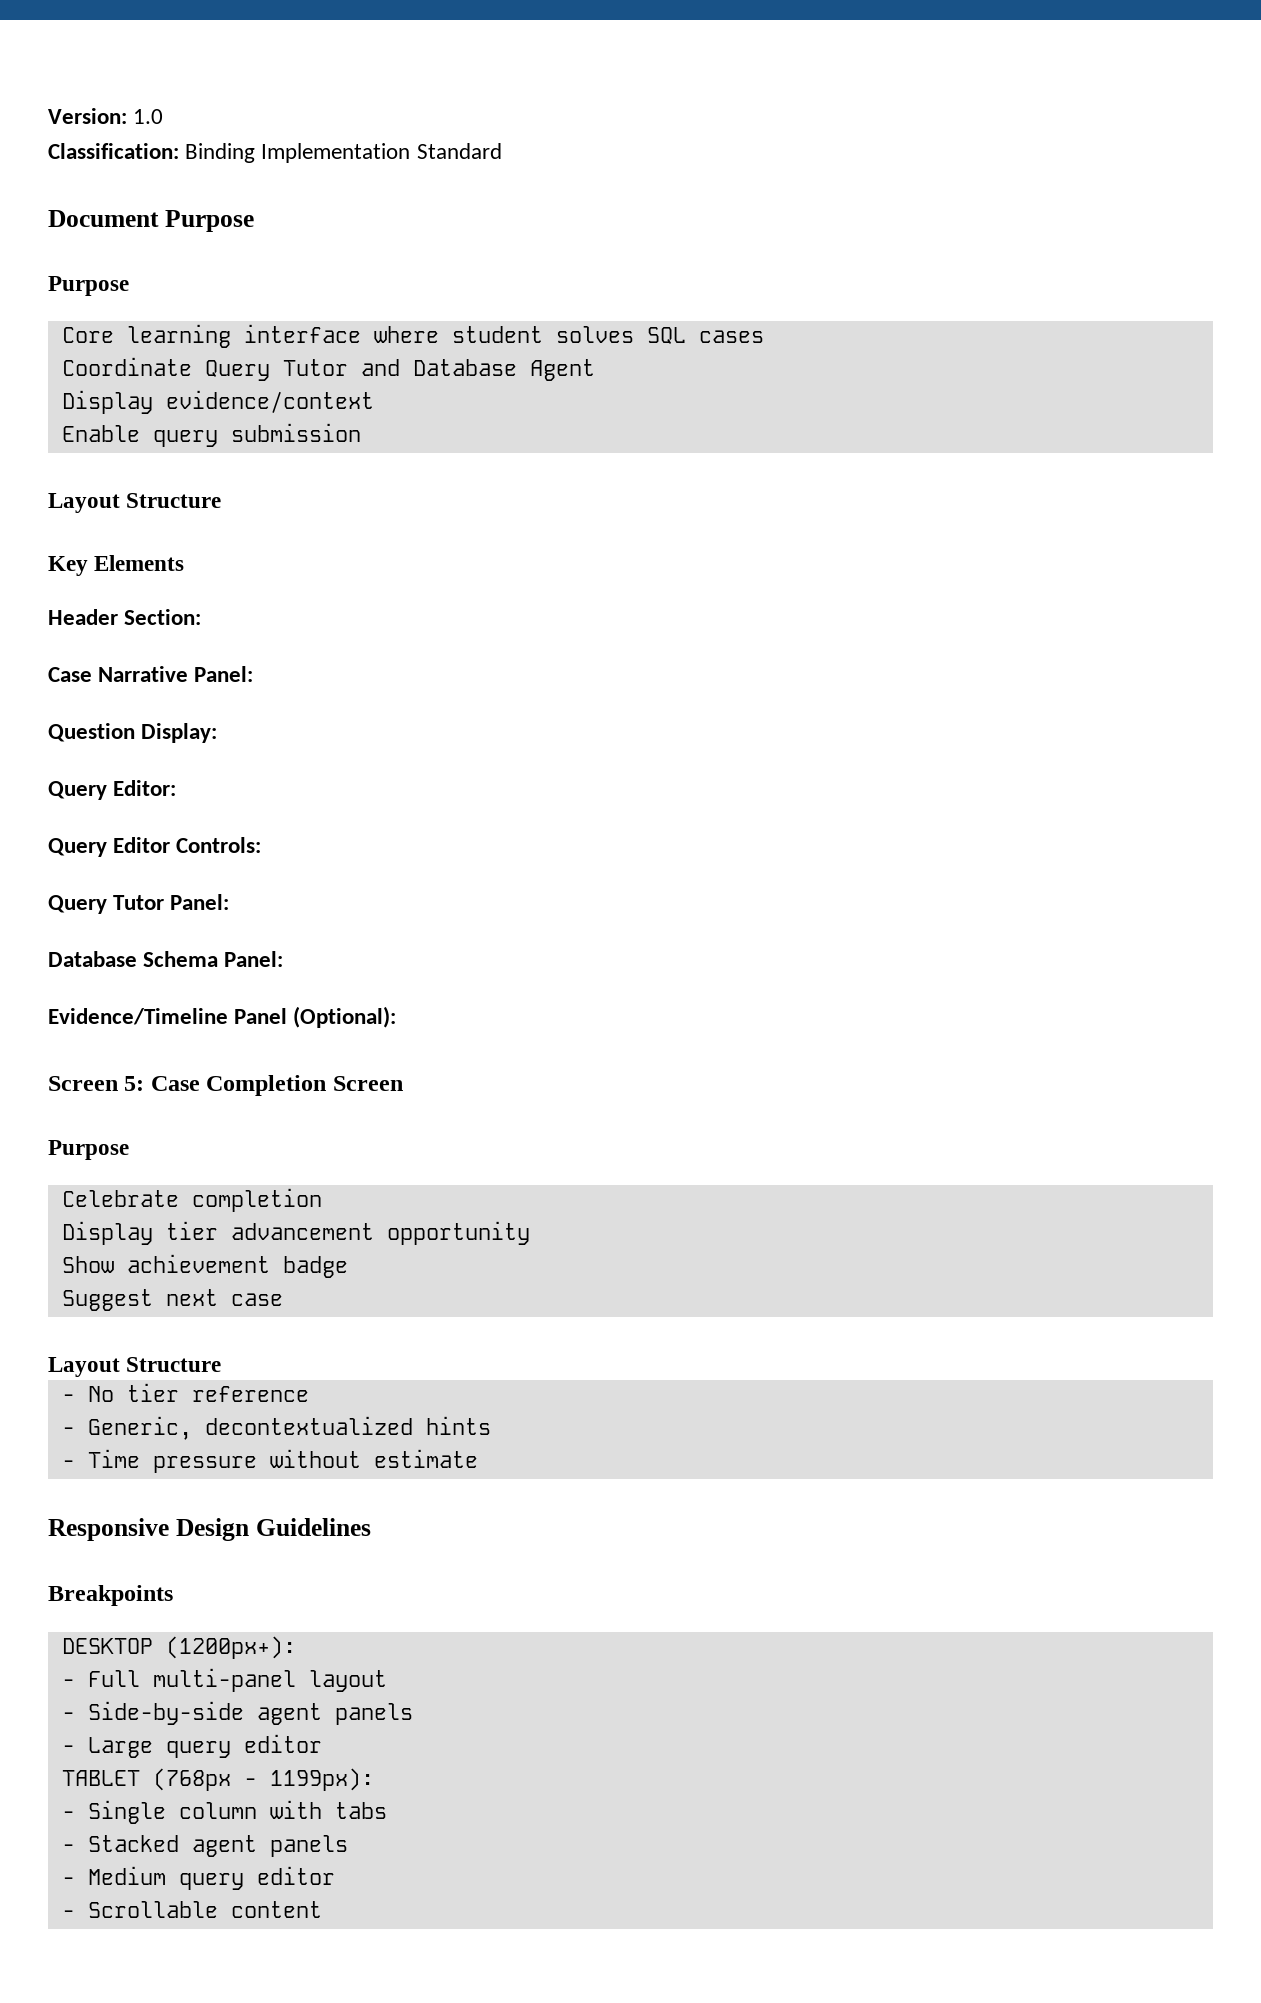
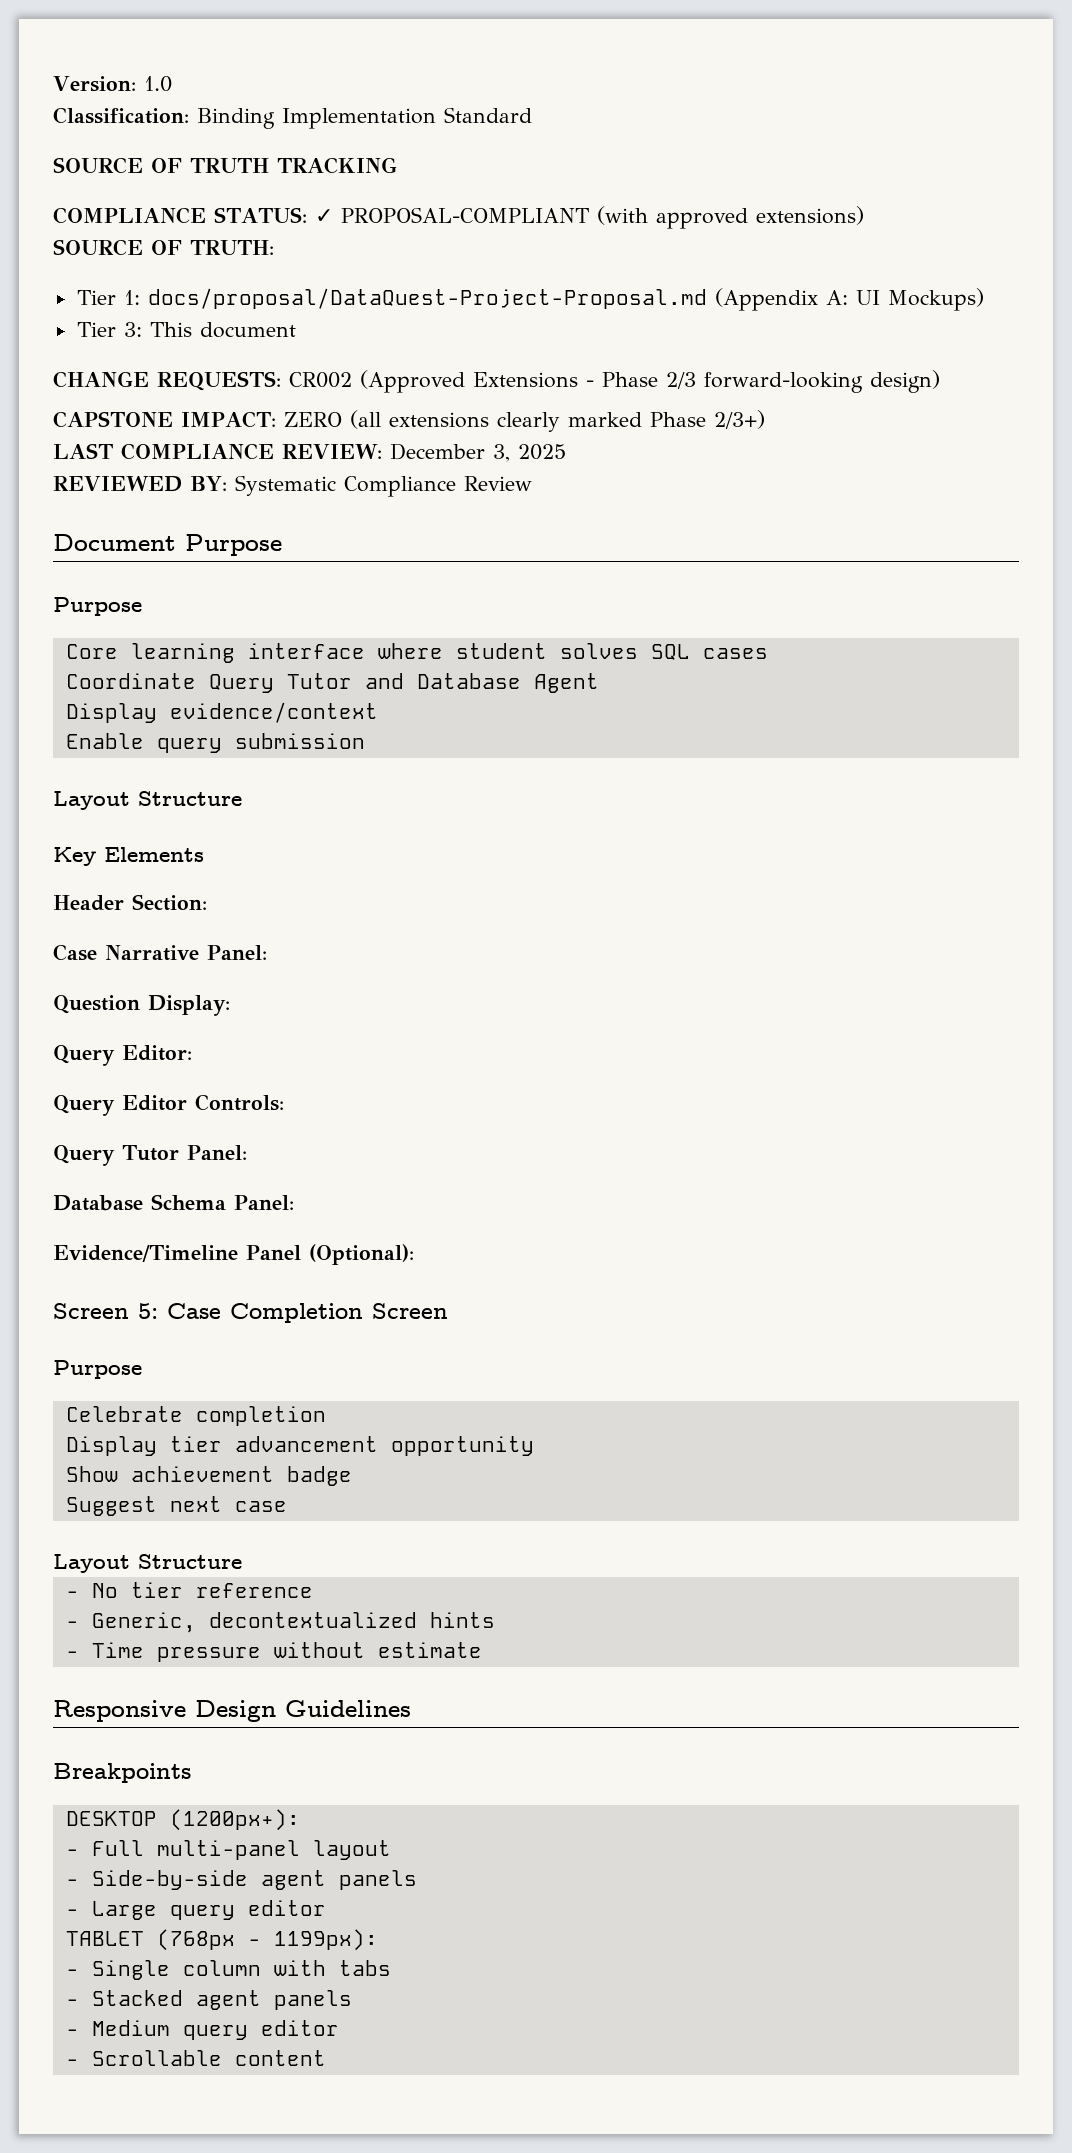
(502, 151) none -> [53,157,397,174] [53,206,864,229] [53,239,274,256] [76,288,984,311] [76,322,296,338] [53,370,940,393] [53,410,765,432] [53,443,566,462] [53,475,532,497] // SOURCE OF TRUTH TRACKING // COMPLIANCE STATUS: ✓ PROPOSAL-COMPLIANT (with approved extensions) // SOURCE OF TRUTH: // Tier 1: docs/proposal/DataQuest-Project-Proposal.md (Appendix A: UI Mockups) // Tier 3: This document // CHANGE REQUESTS: CR002 (Approved Extensions - Phase 2/3 forward-looking design) // CAPSTONE IMPACT: ZERO (all extensions clearly marked Phase 2/3+) // LAST COMPLIANCE REVIEW: December 3, 2025 // REVIEWED BY: Systematic Compliance Review

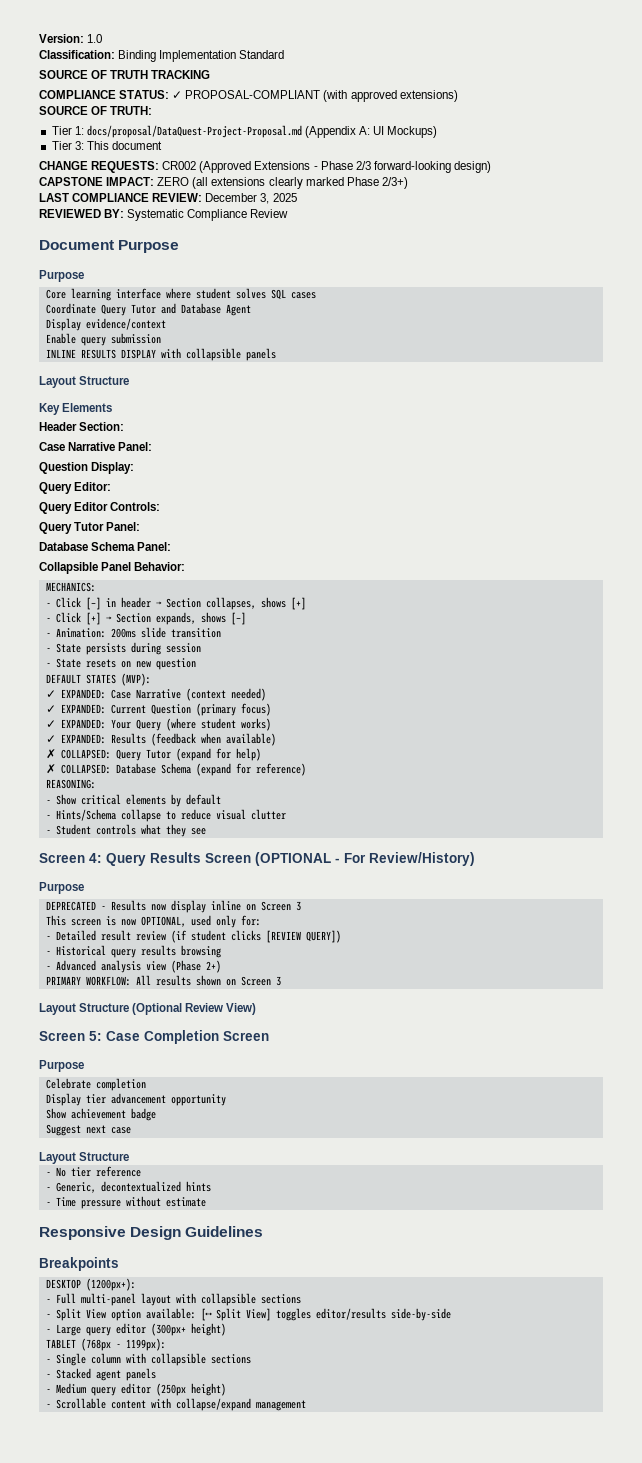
(365, 741) none -> [45,348,276,361] // INLINE RESULTS DISPLAY with collapsible panels
[53,1244,414,1265] Evidence/Timeline Panel (Optional): -> [39,562,186,574] [45,582,96,592] [45,597,306,610] [45,612,246,625] [45,627,221,638] [45,642,201,655] [45,658,196,670] [45,673,151,686] [45,688,266,701] [45,703,271,716] [45,718,271,731] [45,733,276,746] [45,748,261,761] [45,763,306,776] [45,779,96,789] [45,794,221,807] [45,809,286,822] [45,824,206,837] [39,852,475,866] [39,882,84,894] [45,900,301,913] [45,915,261,928] [45,930,341,943] [45,945,221,958] [45,960,221,973] [45,975,281,986] [39,1003,257,1015] Collapsible Panel Behavior: // MECHANICS: // - Click [−] in header → Section collapses, shows [+] // - Click [+] → Section expands, shows [−] // - Animation: 200ms slide transition // - State persists during session // - State resets on new question // DEFAULT STATES (MVP): // ✓ EXPANDED: Case Narrative (context needed) // ✓ EXPANDED: Current Question (primary focus) // ✓ EXPANDED: Your Query (where student works) // ✓ EXPANDED: Results (feedback when available) // ✗ COLLAPSED: Query Tutor (expand for help) // ✗ COLLAPSED: Database Schema (expand for reference) // REASONING: // - Show critical elements by default // - Hints/Schema collapse to reduce visual clutter // - Student controls what they see // Screen 4: Query Results Screen (OPTIONAL - For Review/History) // Purpose // DEPRECATED - Results now display inline on Screen 3 // This screen is now OPTIONAL, used only for: // - Detailed result review (if student clicks [REVIEW QUERY]) // - Historical query results browsing // - Advanced analysis view (Phase 2+) // PRIMARY WORKFLOW: All results shown on Screen 3 // Layout Structure (Optional Review View)
[65,1870,417,1890] // - Side-by-side agent panels -> [175,1293,301,1306] [45,1308,451,1321] with collapsible sections // - Split View option available: [↔ Split View] toggles editor/results side-by-side
(326, 1908) none -> [150,1323,226,1336] (300px+ height)
[338,1960,391,1976] tabs -> [150,1353,251,1366] collapsible sections
(339, 2028) none -> [155,1383,226,1396] (250px height)
(326, 2058) none -> [150,1398,306,1411] with collapse/expand management

